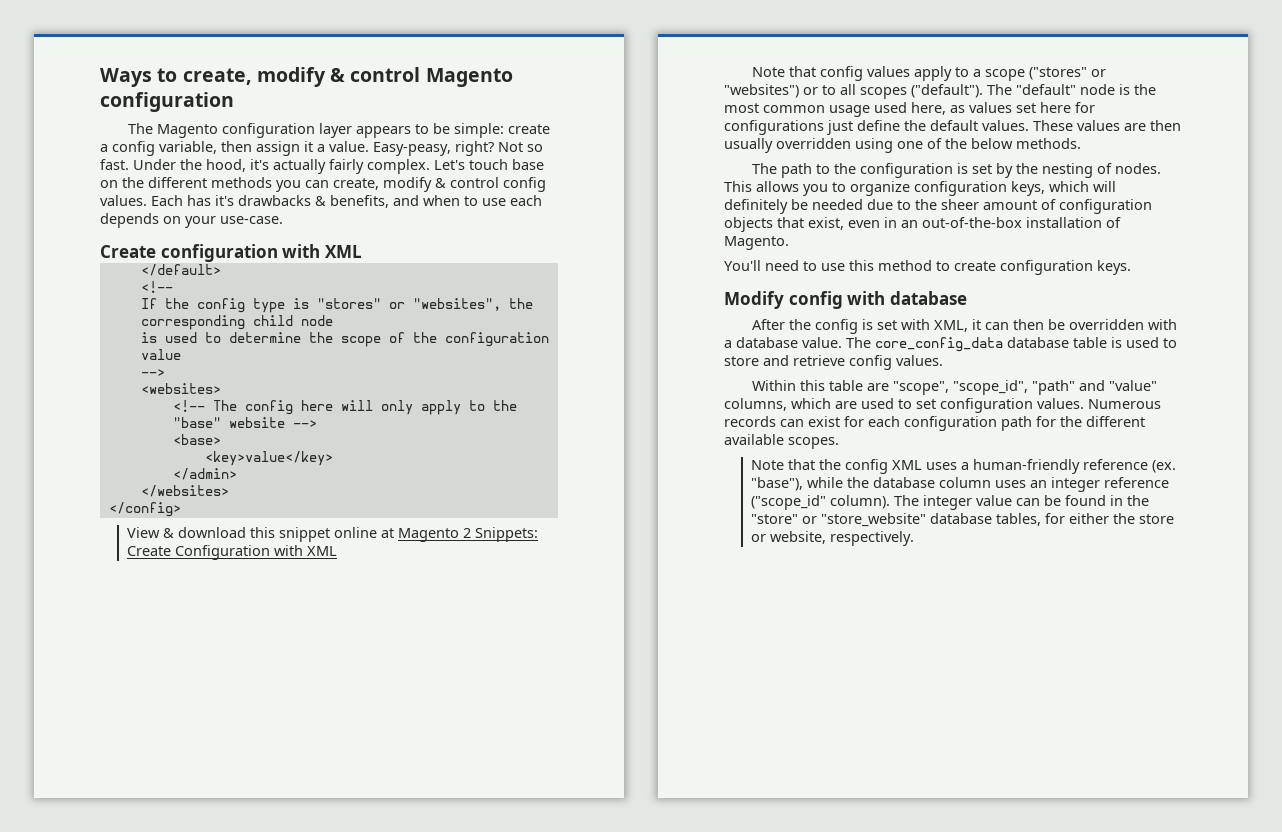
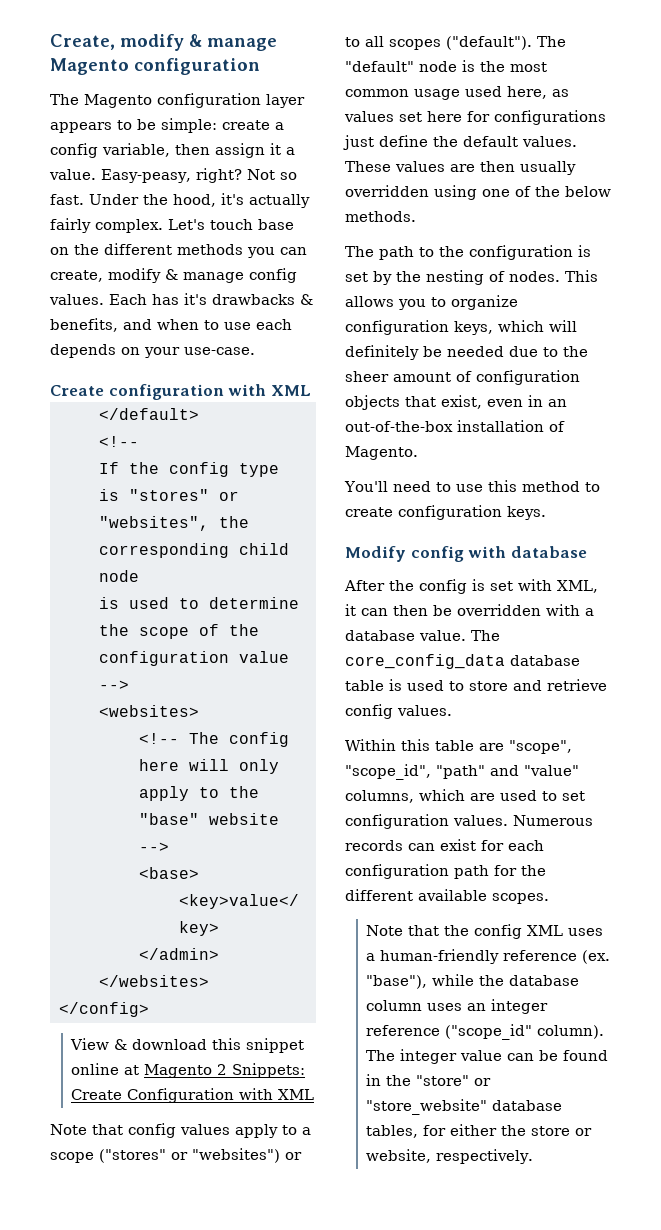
[100,67,421,87] Ways to create, modify & control -> [50,34,277,51] Create, modify & manage
[450,177,499,188] control -> [183,272,244,283] manage

